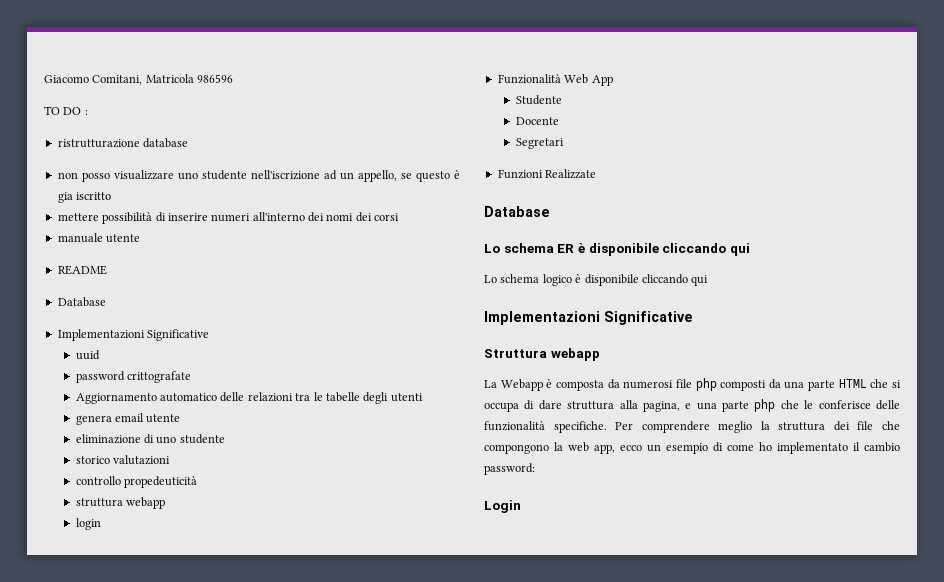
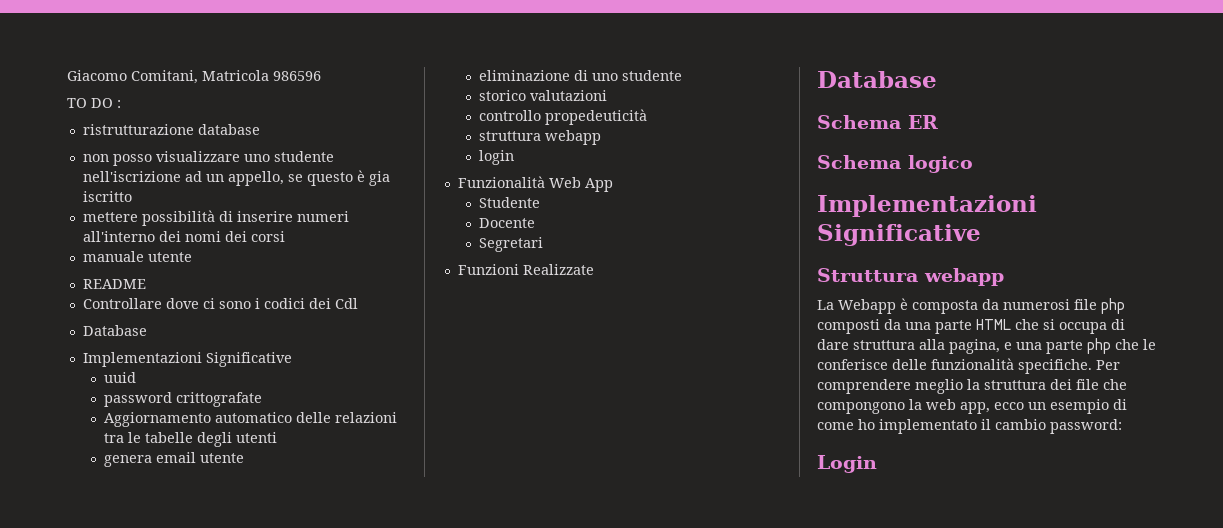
(107, 270) none -> [82,298,358,309] // Controllare dove ci sono i codici dei Cdl
[484,243,554,253] Lo schema -> [817,115,901,129] Schema
[577,243,750,256] [484,274,709,286] è disponibile cliccando qui // Lo schema logico è disponibile cliccando qui -> [817,155,973,173] // Schema logico

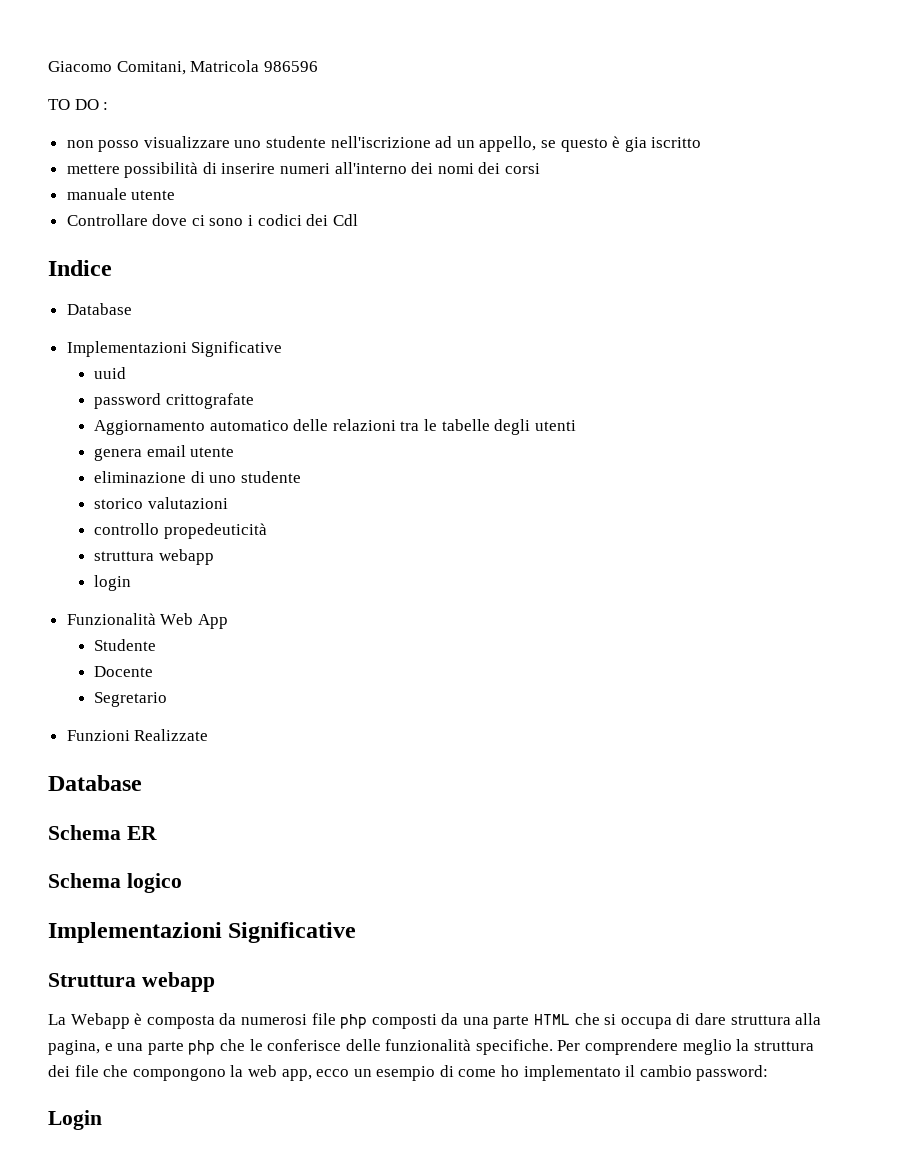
[82,124,260,135] // ristrutturazione database -> (109, 106) none
[82,279,146,289] // README -> (176, 195) none
(358, 303) none -> [48,260,112,276] // Indice
[479,237,544,252] Segretari -> [94,692,168,707] Segretario

